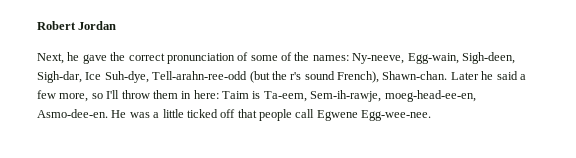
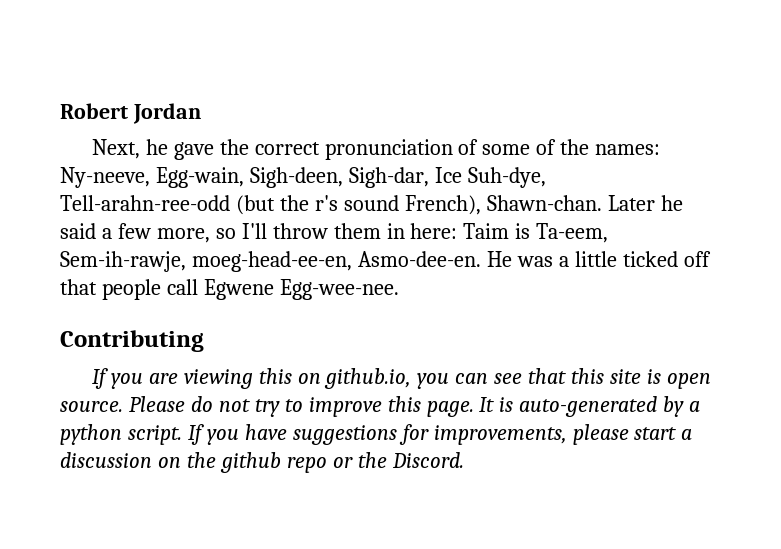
(432, 115) none -> [60,330,204,352] [91,368,711,389] [60,396,701,417] [60,424,693,445] [60,452,464,473] // Contributing // If you are viewing this on github.io, you can see that this site is open source. Please do not try to improve this page. It is auto-generated by a python script. If you have suggestions for improvements, please start a discussion on the github repo or the Discord.

